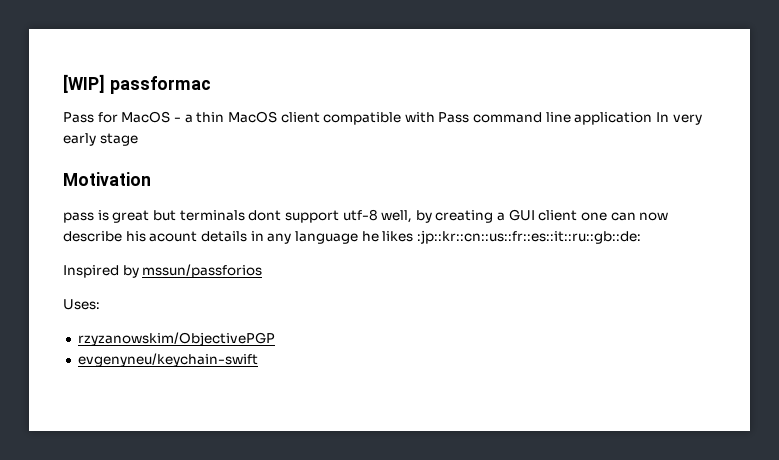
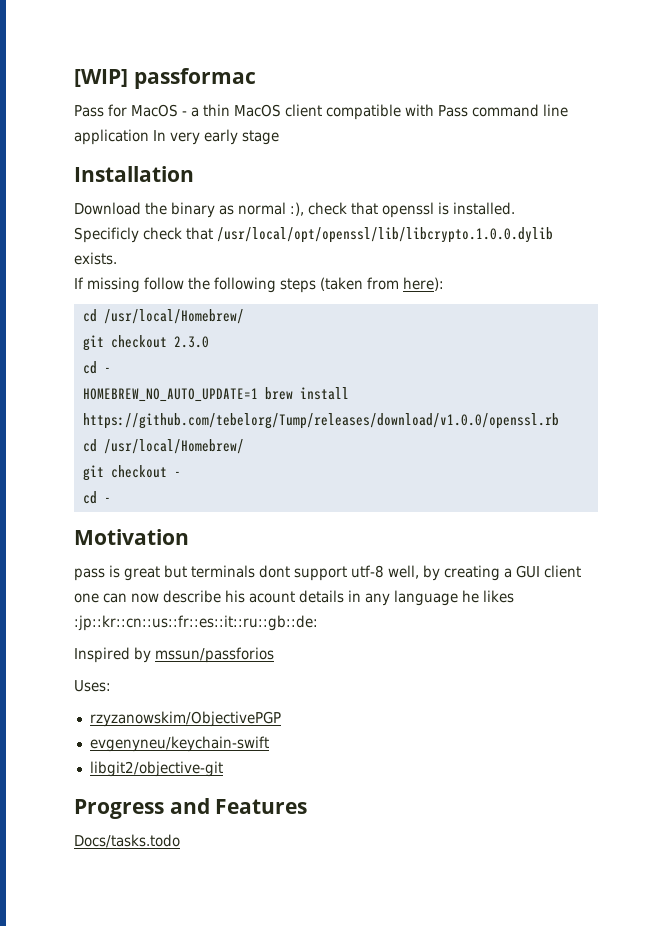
(138, 139) none -> [74,166,194,182] [74,202,515,218] [74,227,553,243] [74,252,117,265] [74,277,444,293] [82,309,244,324] [82,335,209,351] [82,361,111,374] [82,387,349,402] [82,413,559,429] [82,439,244,454] [82,465,181,481] [82,491,111,504] // Installation // Download the binary as normal :), check that openssl is installed. // Specificly check that /usr/local/opt/openssl/lib/libcrypto.1.0.0.dylib exists. // If missing follow the following steps (taken from here): // cd /usr/local/Homebrew/ // git checkout 2.3.0 // cd - // HOMEBREW_NO_AUTO_UPDATE=1 brew install https://github.com/tebelorg/Tump/releases/download/v1.0.0/openssl.rb // cd /usr/local/Homebrew/ // git checkout - // cd -
(258, 360) none -> [89,761,223,777] [74,798,308,819] [74,834,180,848] // libgit2/objective-git // Progress and Features // Docs/tasks.todo

